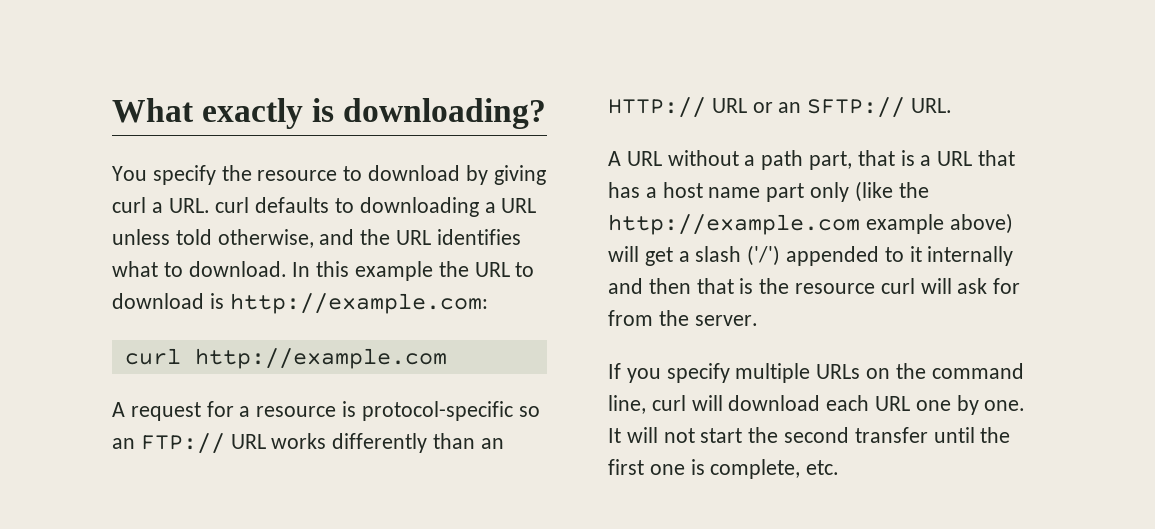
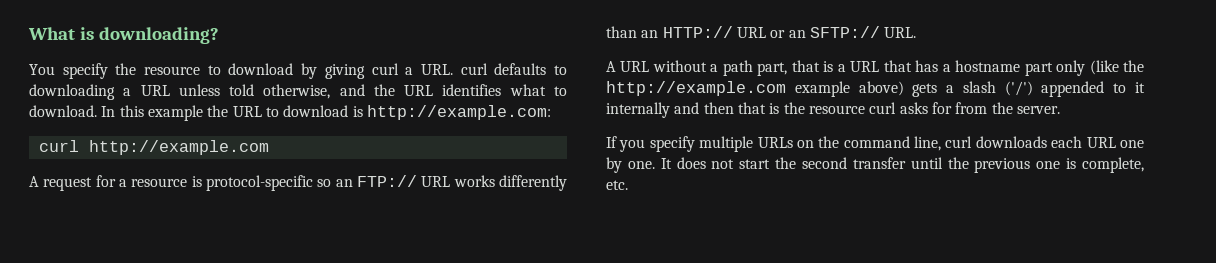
[202,98,304,129] exactly -> (75, 33) none
[662,182,761,198] host name -> [955,60,1021,72] hostname
[608,246,673,266] will get -> [912,83,938,97] gets
[920,278,988,294] will ask -> [899,102,928,114] asks
[691,395,821,411] will download -> [975,136,1047,148] downloads
[626,427,658,443] will -> [676,157,706,169] does
[608,459,644,475] first -> [974,158,1031,173] previous

